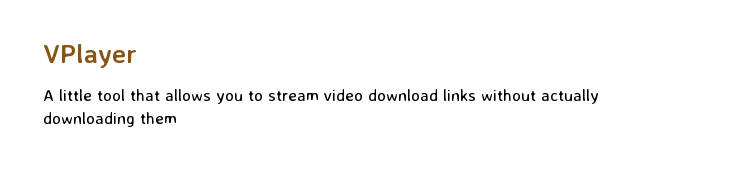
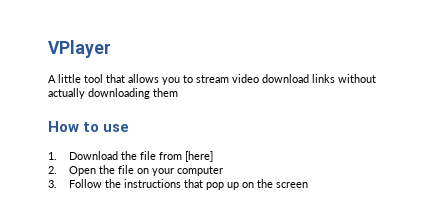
(177, 118) none -> [48,121,130,132] [48,151,214,162] [48,165,224,176] [48,179,309,190] // How to use // 1. Download the file from [here] // 2. Open the file on your computer // 3. Follow the instructions that pop up on the screen

